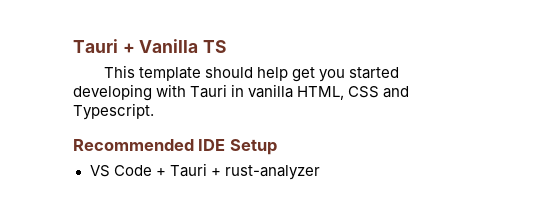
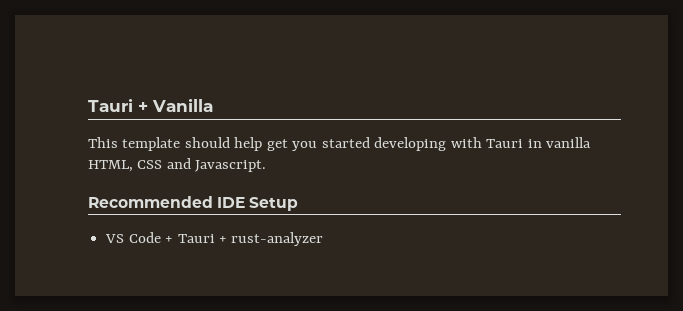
[203,40,227,53] TS -> (213, 105) none
[73,103,154,120] Typescript. -> [195,160,267,172] Javascript.

